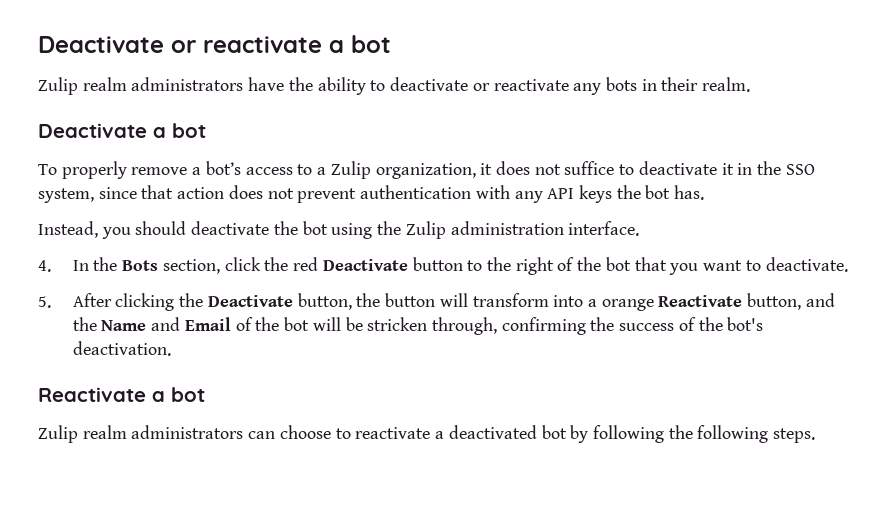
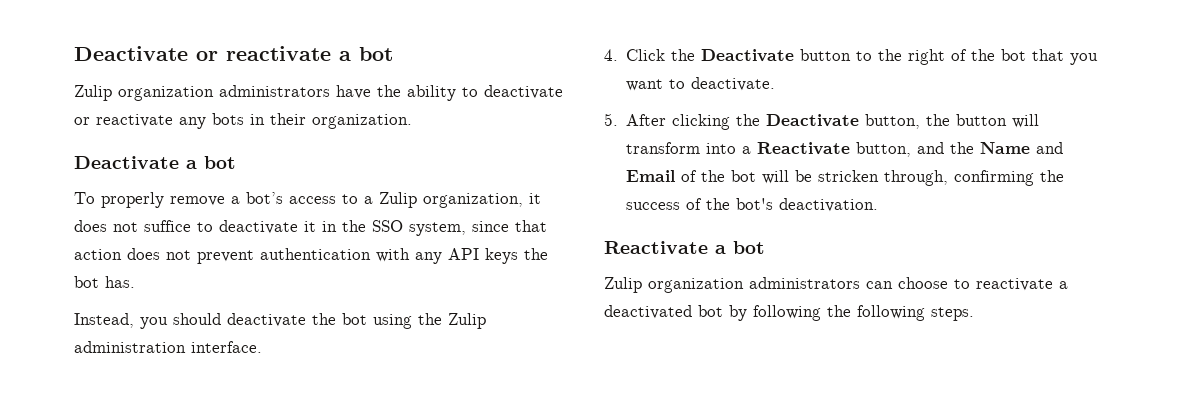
[82,77,127,91] realm -> [118,86,214,101] organization
[702,77,751,92] realm. -> [312,114,412,129] organization.
[72,257,319,274] In the Bots section, click the red -> [626,49,696,61] Click the
[601,299,654,311] orange -> (752, 150) none
[82,425,127,439] realm -> [648,278,744,293] organization

